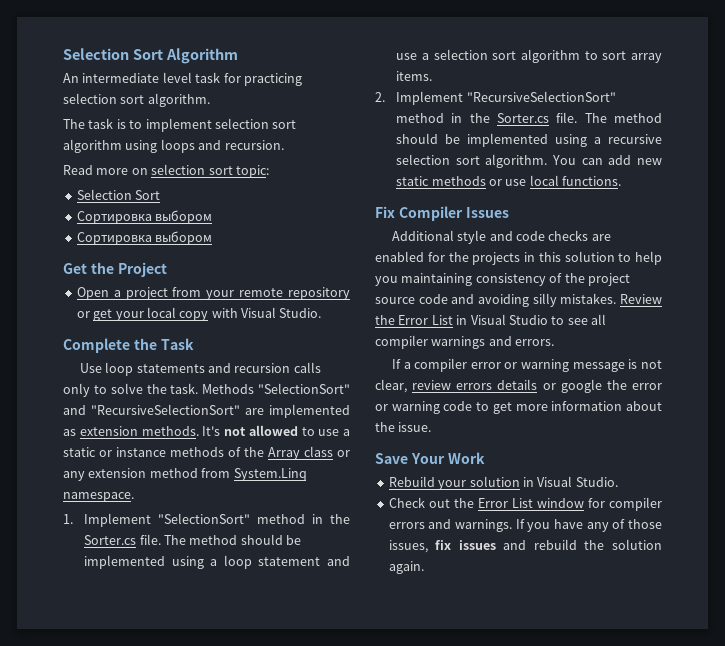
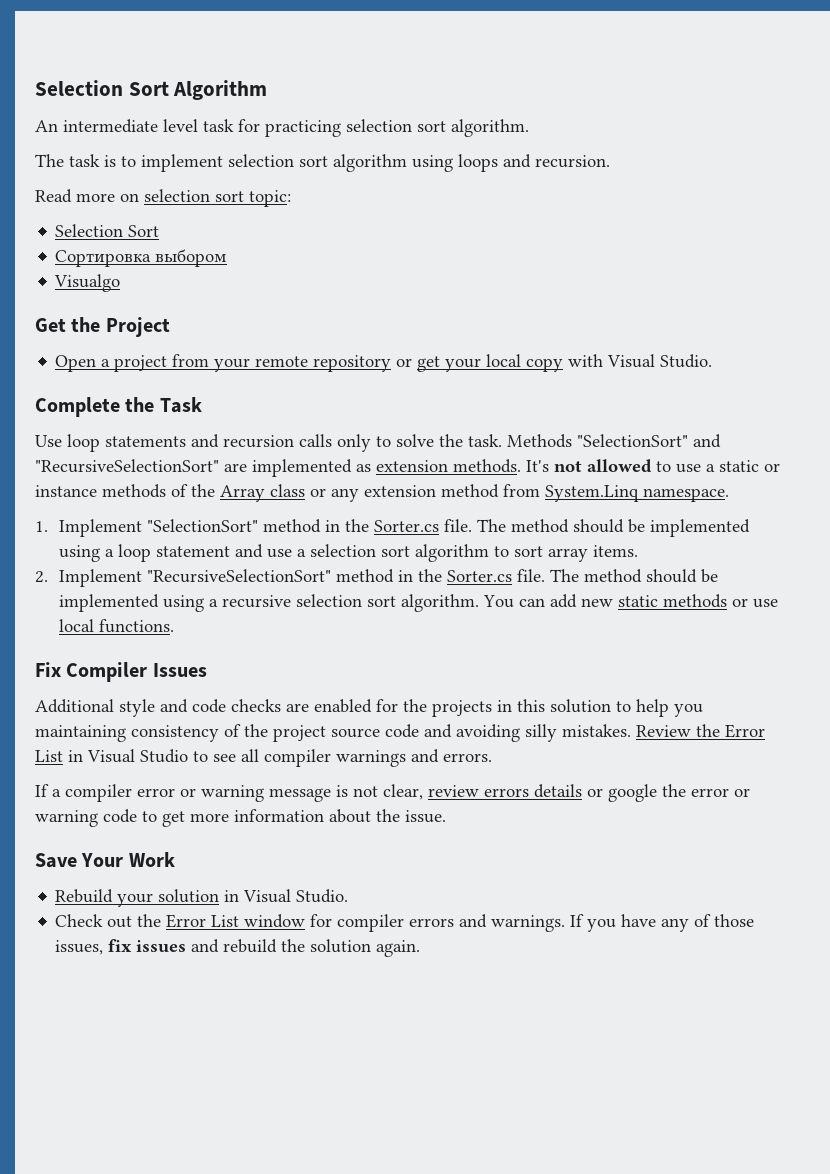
[76,231,213,245] Сортировка выбором -> [54,274,121,292] Visualgo

